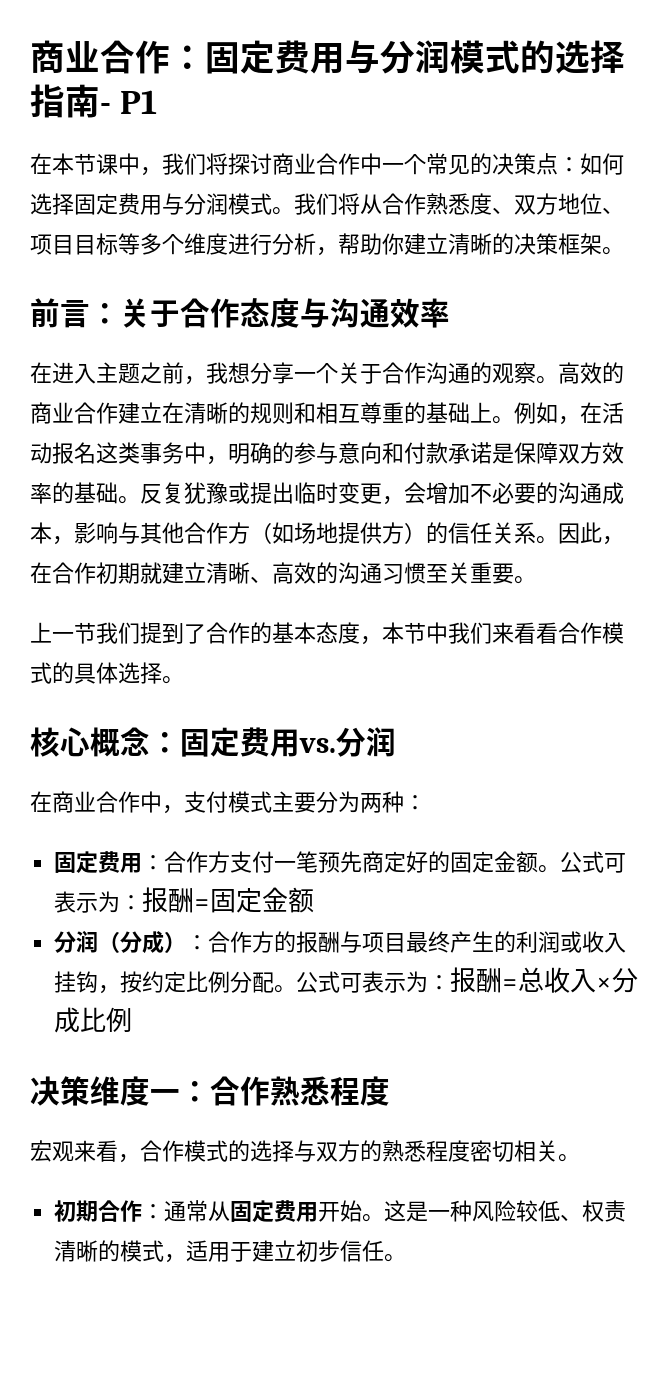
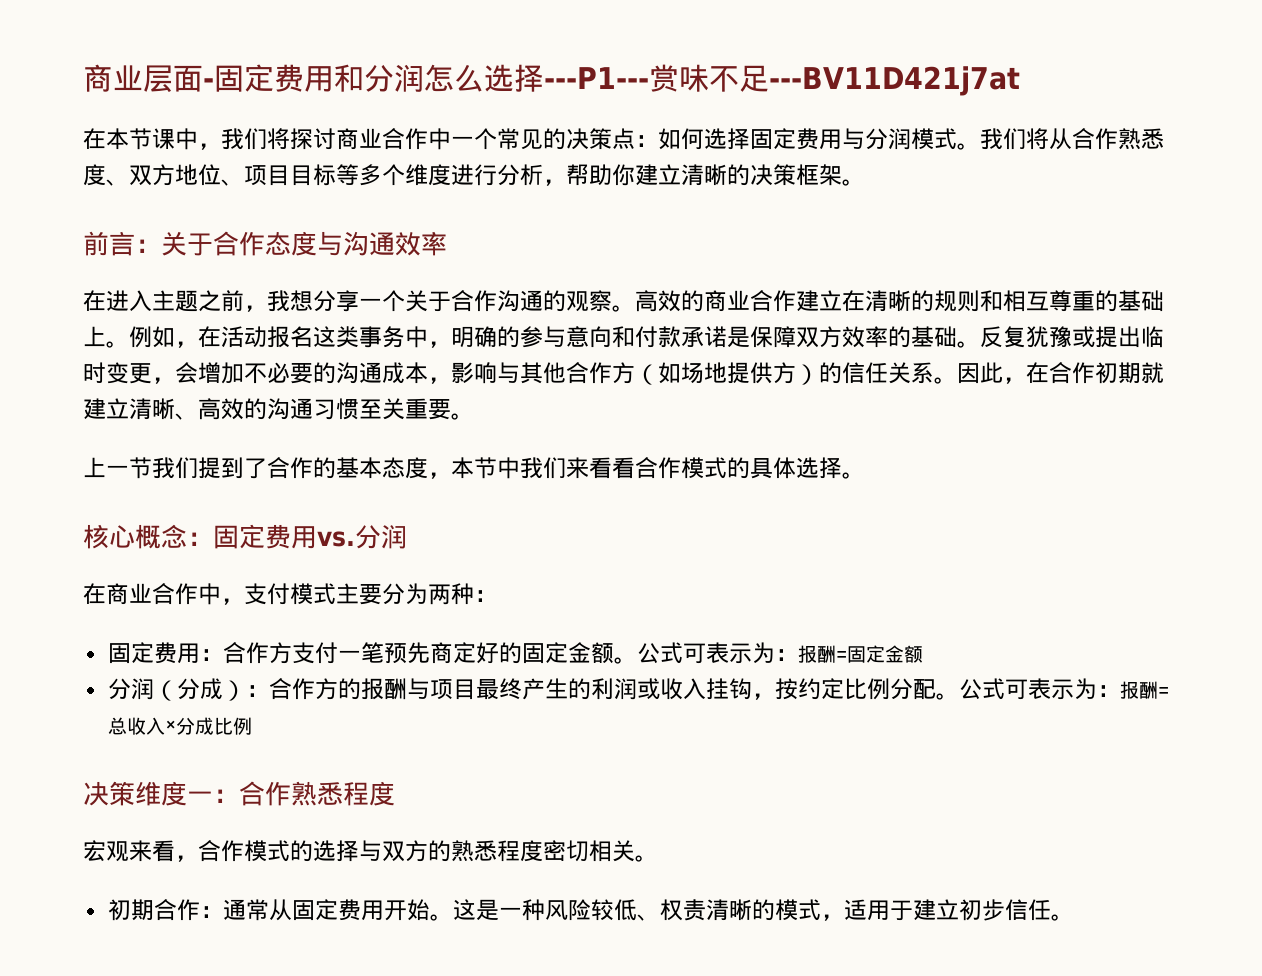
[30,40,625,74] [30,84,158,118] 商业合作：固定费用与分润模式的选择指南- P1 -> [83,64,1020,96] 商业层面-固定费用和分润怎么选择---P1---赏味不足---BV11D421j7at

